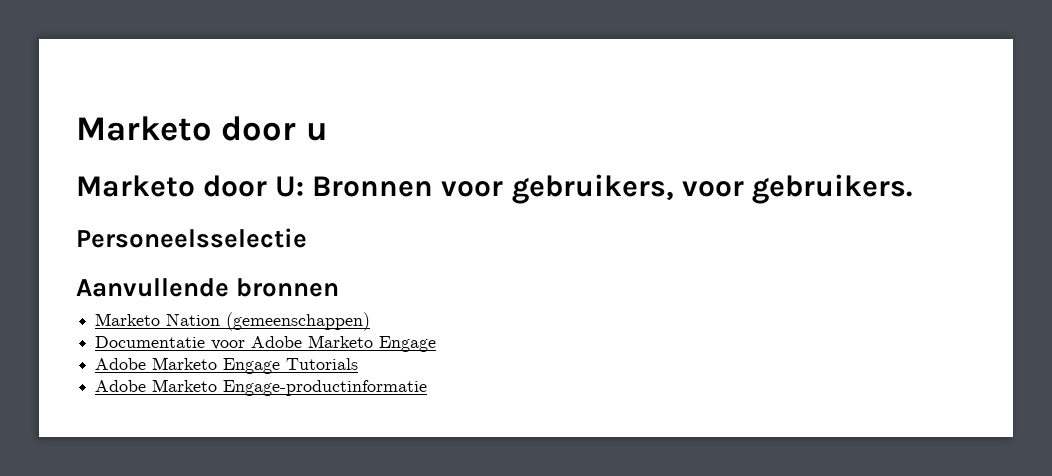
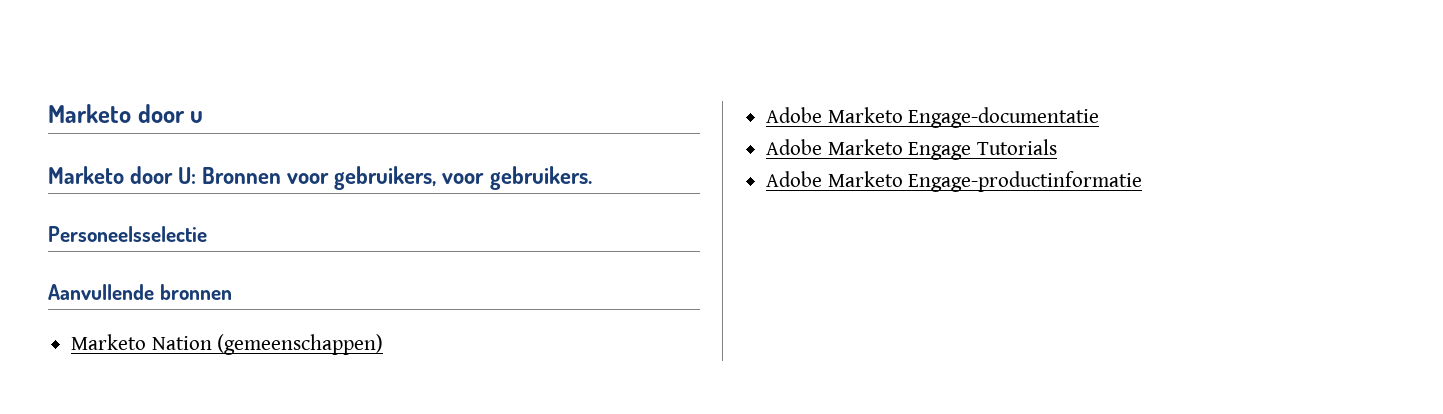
[95,335,437,352] Documentatie voor Adobe Marketo Engage -> [766,107,1100,128] Adobe Marketo Engage-documentatie

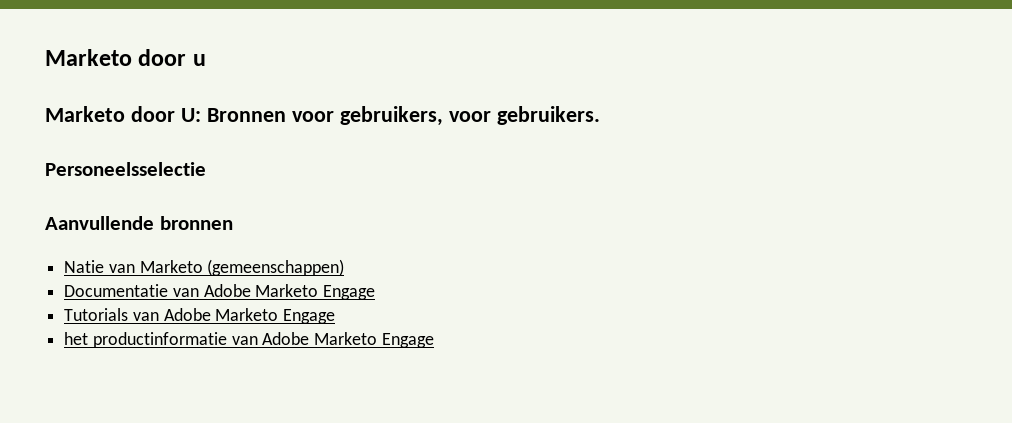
[71,334,384,355] [766,107,1100,128] [766,139,972,160] Marketo Nation (gemeenschappen) // Adobe Marketo Engage-documentatie // Adobe Marketo Engage -> [64,259,345,276] [64,284,376,300] Natie van Marketo (gemeenschappen) // Documentatie van Adobe Marketo Engage //
[766,171,1143,192] // Adobe Marketo Engage-productinformatie -> [132,308,336,324] [64,332,434,348] van Adobe Marketo Engage // het productinformatie van Adobe Marketo Engage

